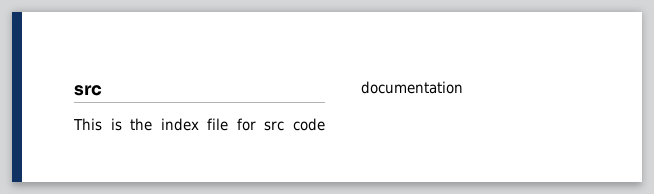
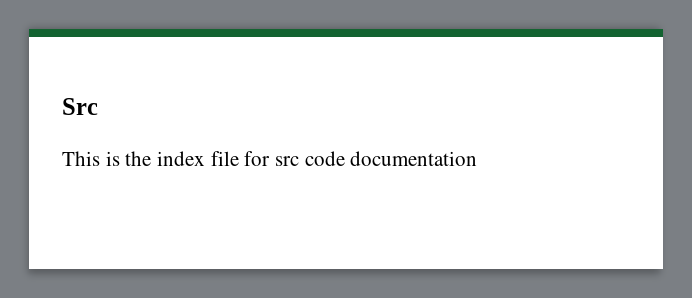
[74,85,102,96] src -> [62,98,98,115] Src

